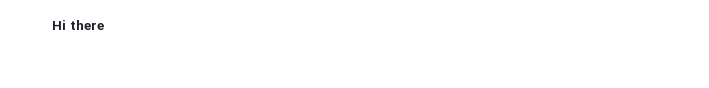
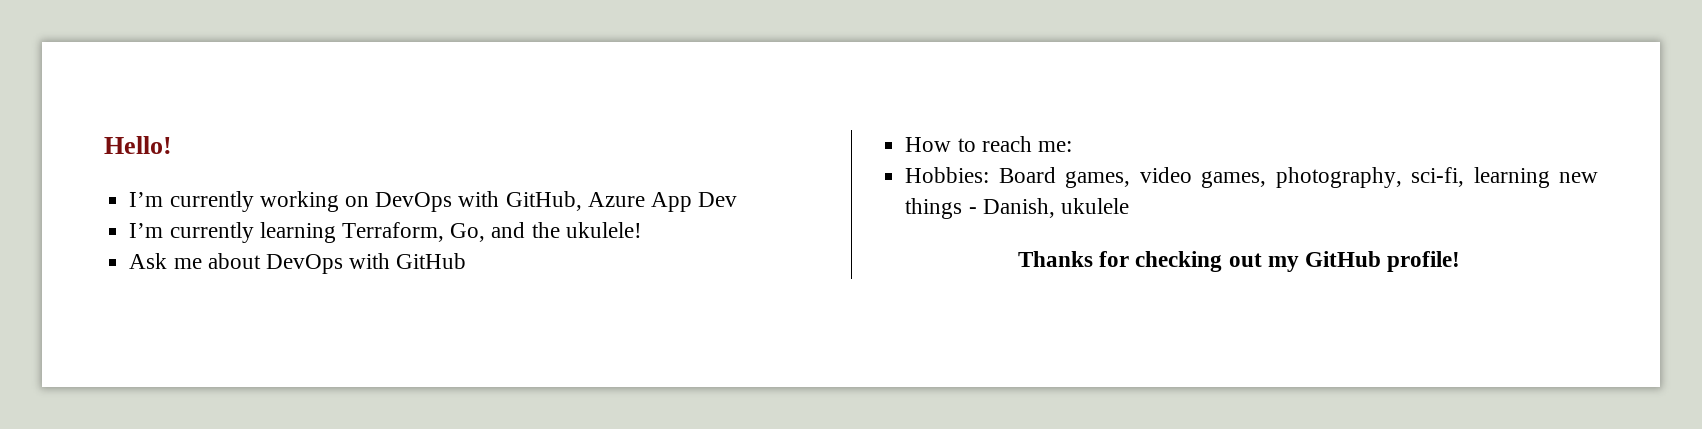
[52,20,104,30] Hi there -> [104,136,172,154] [129,191,738,212] [129,222,642,243] [129,253,467,274] [905,136,1072,152] [905,167,1598,188] [905,198,1129,219] [1017,251,1461,272] Hello! // I’m currently working on DevOps with GitHub, Azure App Dev // I’m currently learning Terraform, Go, and the ukulele! // Ask me about DevOps with GitHub // How to reach me: // Hobbies: Board games, video games, photography, sci-fi, learning new things - Danish, ukulele // Thanks for checking out my GitHub profile!

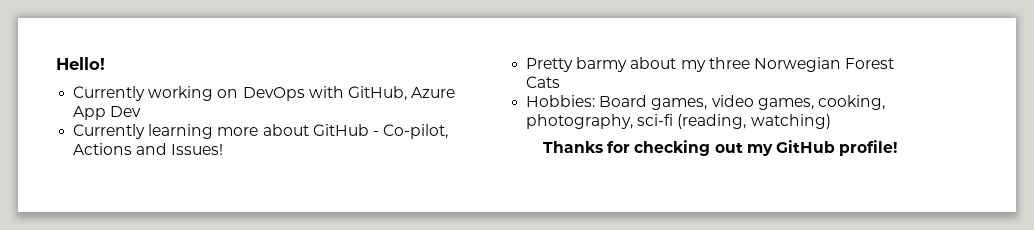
[129,191,254,212] I’m currently -> [73,86,146,101] Currently
[129,222,642,243] [129,253,467,274] [905,136,1072,152] I’m currently learning Terraform, Go, and the ukulele! // Ask me about DevOps with GitHub // How to reach me: -> [73,124,449,139] [73,143,224,155] [526,57,895,72] [526,76,561,88] Currently learning more about GitHub - Co-pilot, Actions and Issues! // Pretty barmy about my three Norwegian Forest Cats
[1275,167,1598,188] [905,198,1129,219] photography, sci-fi, learning new things - Danish, ukulele -> [817,95,885,110] [526,114,831,129] cooking, photography, sci-fi (reading, watching)

